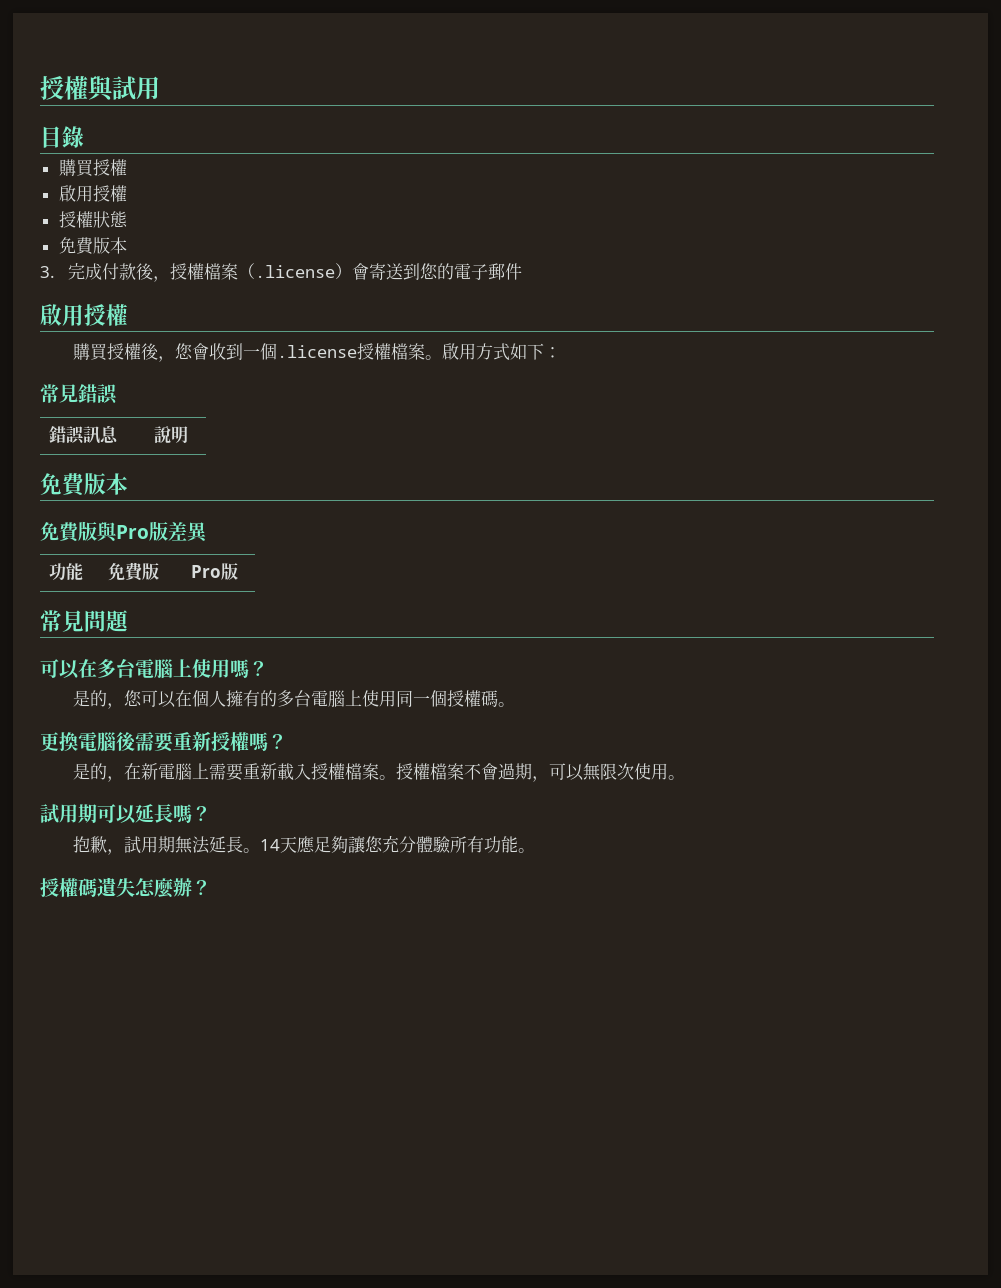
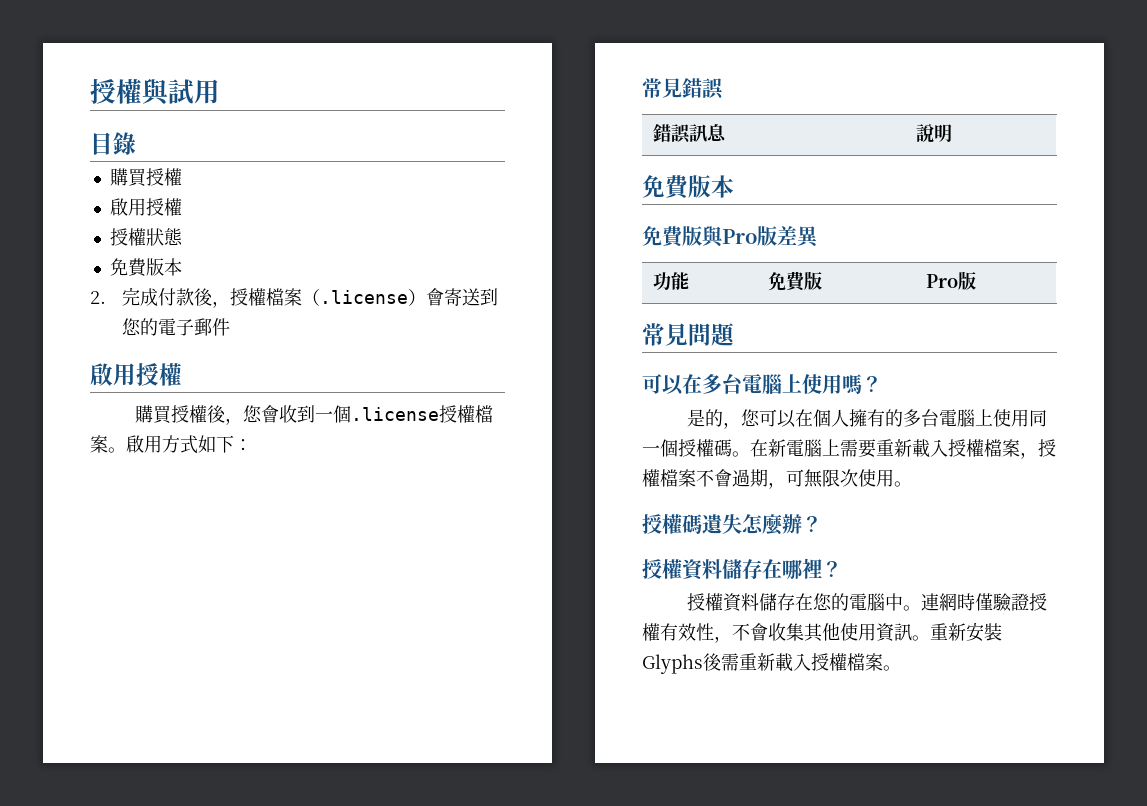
[40,266,55,278] 3. -> [90,291,106,304] 2.
[40,731,287,752] [73,763,125,782] // 更換電腦後需要重新授權嗎？ // 是的， -> (750, 454) none
[379,775,397,780] 。 -> [1020,452,1038,459] ，
[566,764,585,781] 以 -> (804, 478) none
[40,804,211,824] [73,835,536,855] // 試用期可以延長嗎？ // 抱歉，試用期無法延長。14天應足夠讓您充分體驗所有功能。 -> (912, 484) none
(211, 887) none -> [642,558,842,581] [686,593,1047,612] [642,622,1002,643] [642,653,901,674] // 授權資料儲存在哪裡？ // 授權資料儲存在您的電腦中。連網時僅驗證授權有效性，不會收集其他使用資訊。重新安裝Glyphs後需重新載入授權檔案。

